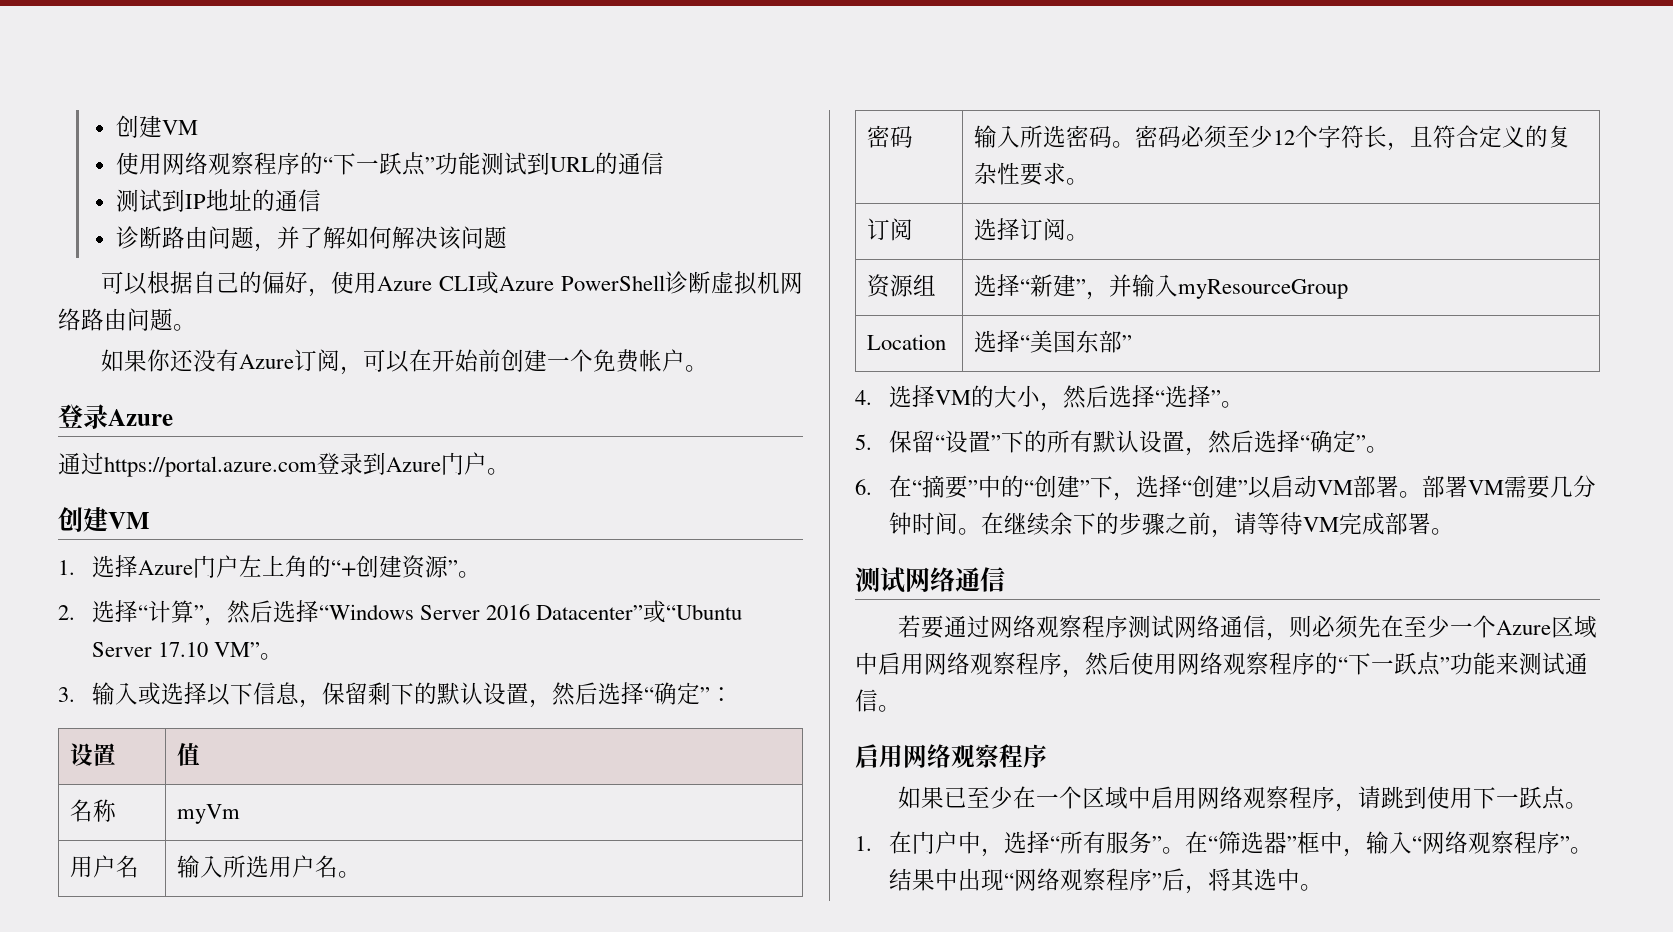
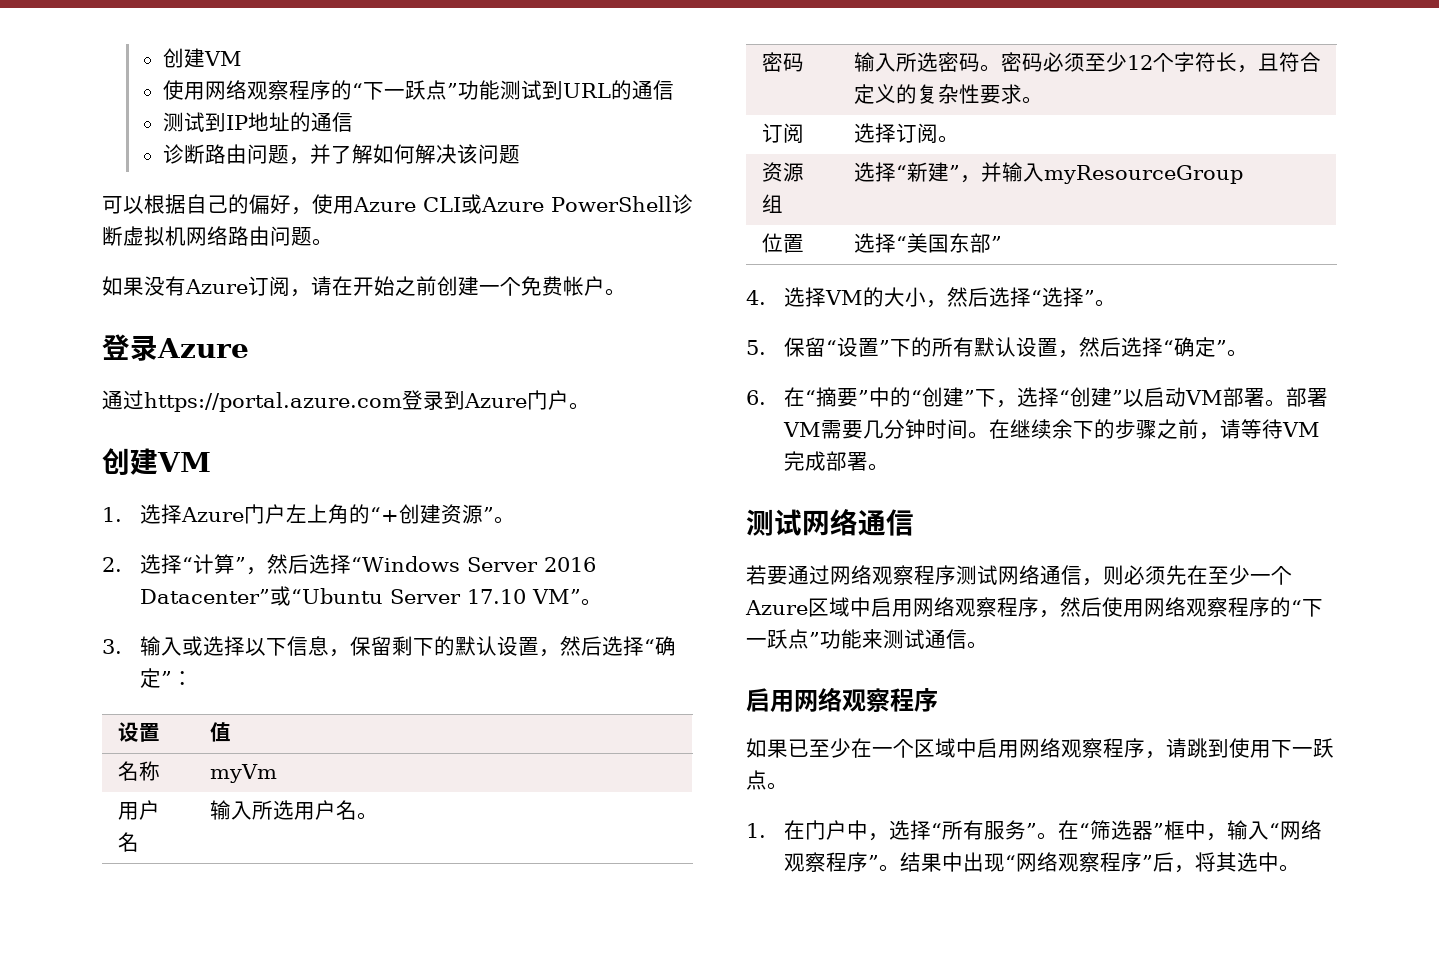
[146,349,193,372] 你还 -> (144, 286) none
[362,349,479,373] 可以在开始 -> [311,276,416,296] 请在开始之
[867,334,947,350] Location -> [761,233,804,253] 位置

